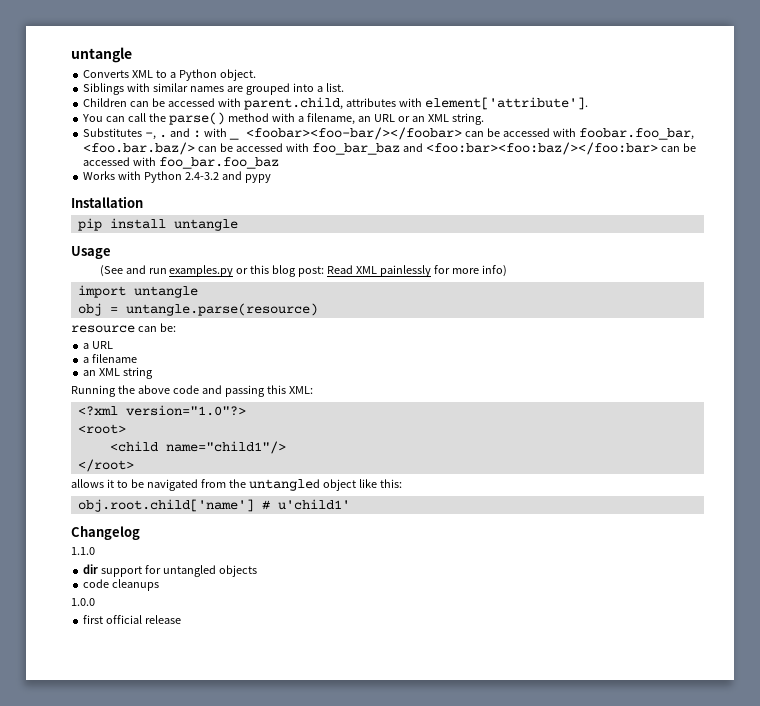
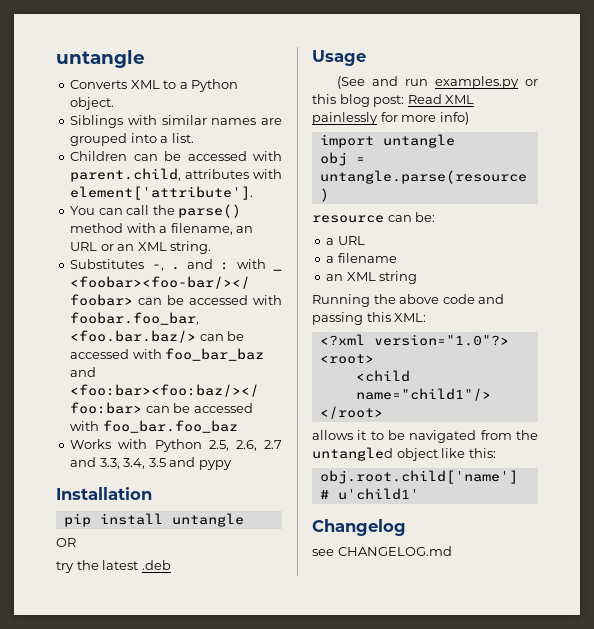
[185,172,220,180] 2.4-3.2 -> [208,440,282,451] [70,457,166,469] 2.5, 2.6, 2.7 and 3.3, 3.4, 3.5
(238, 225) none -> [56,538,76,547] [56,560,171,573] // OR // try the latest .deb
[71,547,95,555] [83,564,257,577] [83,579,160,591] [71,598,95,606] [83,615,182,624] 1.1.0 // dir support for untangled objects // code cleanups // 1.0.0 // first official release -> [312,546,452,556] see CHANGELOG.md

